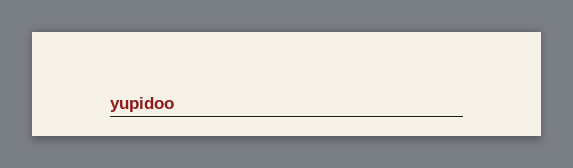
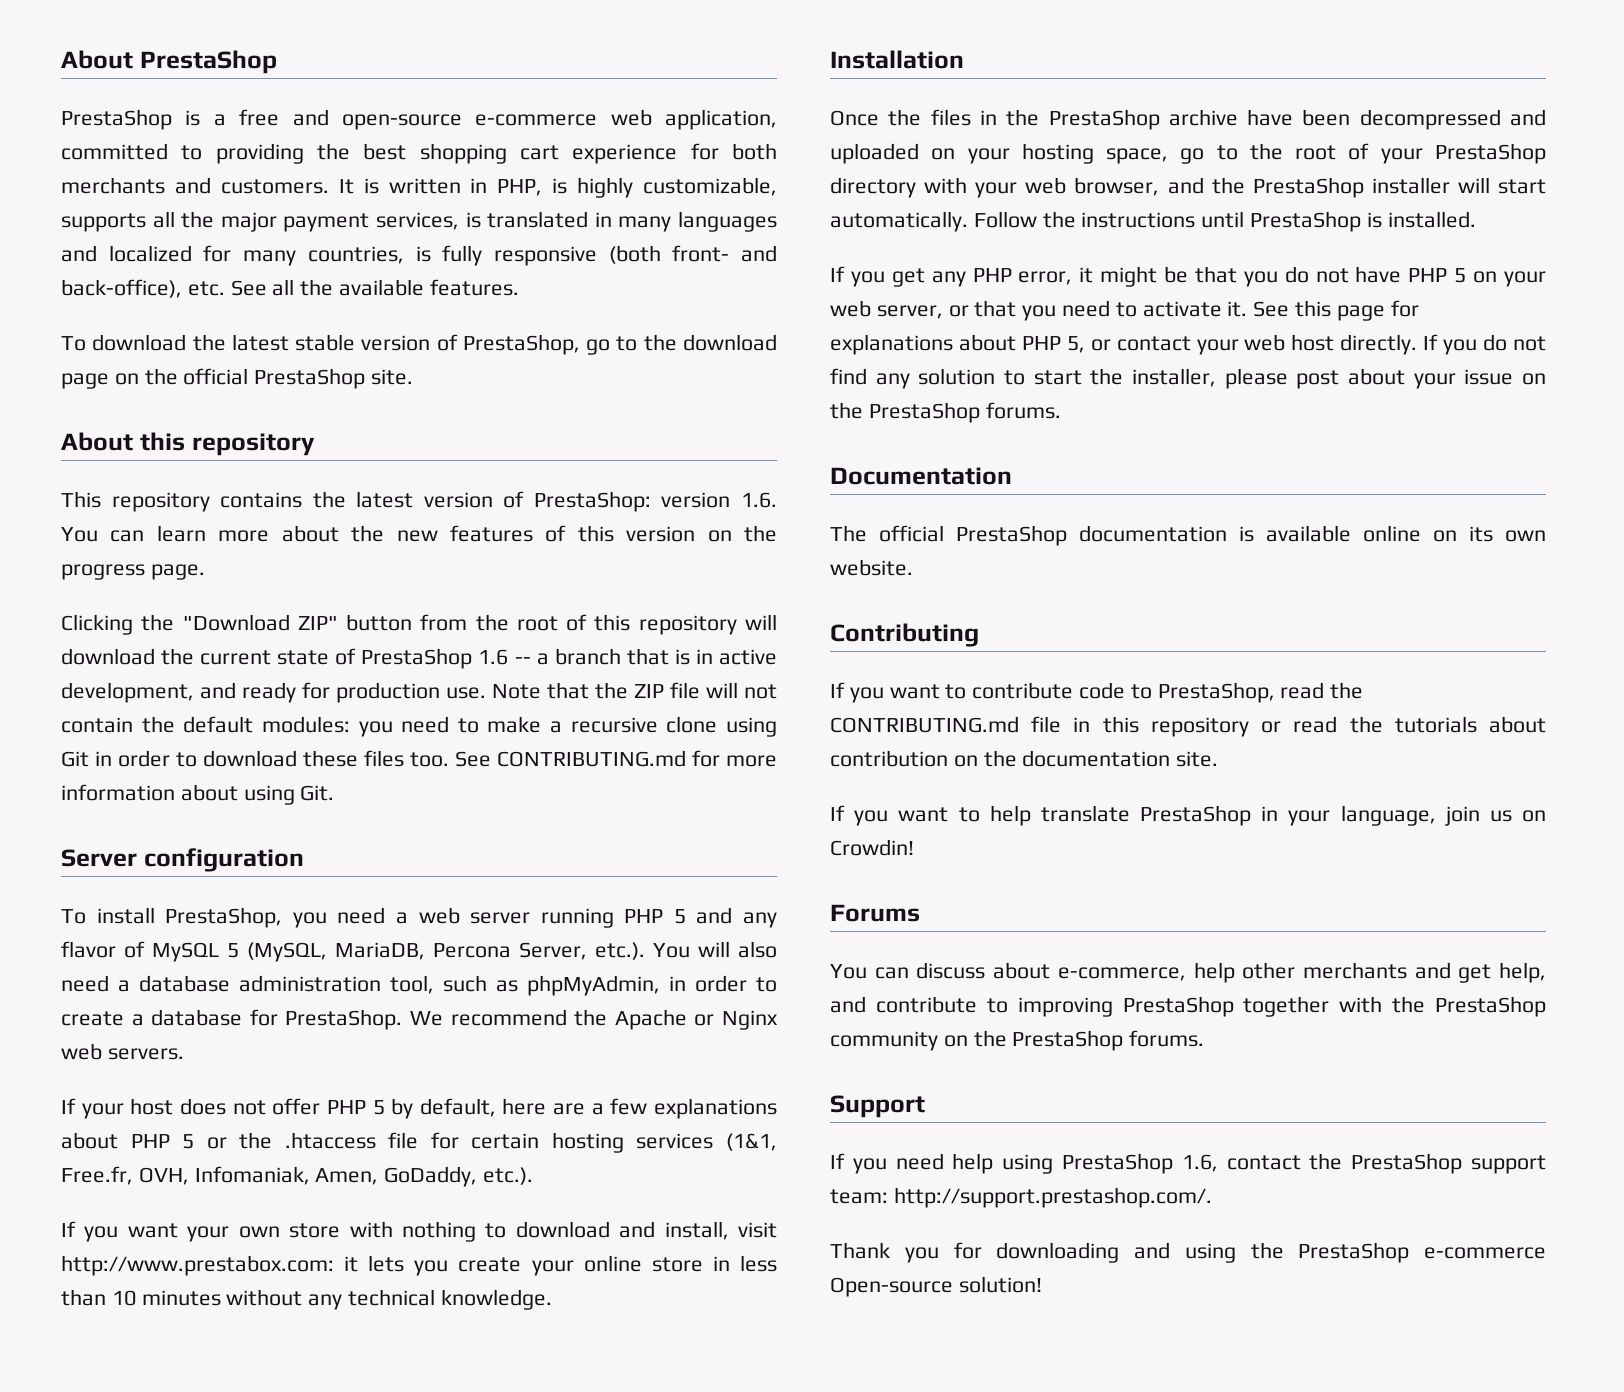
[110,97,174,112] yupidoo -> [61,50,277,74] [61,109,777,130] [61,143,777,164] [61,177,777,198] [61,211,777,232] [61,245,777,266] [61,279,519,298] [61,334,777,355] [61,368,414,389] [61,432,315,456] [61,491,777,512] [61,525,777,542] [61,564,205,580] [61,614,777,635] [61,648,778,669] [61,682,777,703] [61,716,777,737] [61,750,777,767] [61,784,335,805] [61,848,304,872] [61,907,777,928] [61,941,777,962] [61,975,777,996] [61,1009,779,1030] [61,1043,184,1060] [61,1098,777,1119] [61,1132,777,1153] [61,1166,534,1187] [61,1221,777,1242] [61,1255,777,1276] [61,1289,552,1310] [830,50,964,69] [830,109,1546,130] [830,143,1546,164] [830,177,1546,198] [830,211,1476,232] [830,266,1546,287] [830,300,1419,321] [830,334,1546,355] [830,368,1546,389] [830,402,1061,423] [830,467,1012,485] [830,525,1546,546] [830,559,913,576] [830,623,979,647] [830,682,1364,703] [830,716,1546,737] [830,750,1219,767] [830,805,1546,826] [830,839,914,856] [830,904,920,922] [830,962,1546,983] [830,996,1546,1017] [830,1030,1205,1051] [830,1095,925,1118] [830,1153,1546,1174] [830,1187,1212,1208] [830,1242,1546,1263] [830,1276,1042,1297] About PrestaShop // PrestaShop is a free and open-source e-commerce web application, committed to providing the best shopping cart experience for both merchants and customers. It is written in PHP, is highly customizable, supports all the major payment services, is translated in many languages and localized for many countries, is fully responsive (both front- and back-office), etc. See all the available features. // To download the latest stable version of PrestaShop, go to the download page on the official PrestaShop site. // About this repository // This repository contains the latest version of PrestaShop: version 1.6. You can learn more about the new features of this version on the progress page. // Clicking the "Download ZIP" button from the root of this repository will download the current state of PrestaShop 1.6 -- a branch that is in active development, and ready for production use. Note that the ZIP file will not contain the default modules: you need to make a recursive clone using Git in order to download these files too. See CONTRIBUTING.md for more information about using Git. // Server configuration // To install PrestaShop, you need a web server running PHP 5 and any flavor of MySQL 5 (MySQL, MariaDB, Percona Server, etc.). You will also need a database administration tool, such as phpMyAdmin, in order to create a database for PrestaShop. We recommend the Apache or Nginx web servers. // If your host does not offer PHP 5 by default, here are a few explanations about PHP 5 or the .htaccess file for certain hosting services (1&1, Free.fr, OVH, Infomaniak, Amen, GoDaddy, etc.). // If you want your own store with nothing to download and install, visit http://www.prestabox.com: it lets you create your online store in less than 10 minutes without any technical knowledge. // Installation // Once the files in the PrestaShop archive have been decompressed and uploaded on your hosting space, go to the root of your PrestaShop directory with your web browser, and the PrestaShop installer will start automatically. Follow the instructions until PrestaShop is installed. // If you get any PHP error, it might be that you do not have PHP 5 on your web server, or that you need to activate it. See this page for explanations about PHP 5, or contact your web host directly. If you do not find any solution to start the installer, please post about your issue on the PrestaShop forums. // Documentation // The official PrestaShop documentation is available online on its own website. // Contributing // If you want to contribute code to PrestaShop, read the CONTRIBUTING.md file in this repository or read the tutorials about contribution on the documentation site. // If you want to help translate PrestaShop in your language, join us on Crowdin! // Forums // You can discuss about e-commerce, help other merchants and get help, and contribute to improving PrestaShop together with the PrestaShop community on the PrestaShop forums. // Support // If you need help using PrestaShop 1.6, contact the PrestaShop support team: http://support.prestashop.com/. // Thank you for downloading and using the PrestaShop e-commerce Open-source solution!

